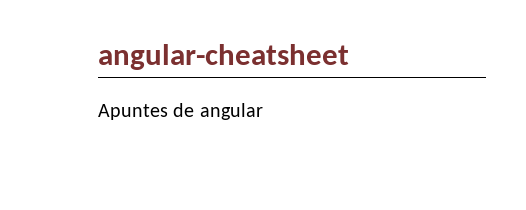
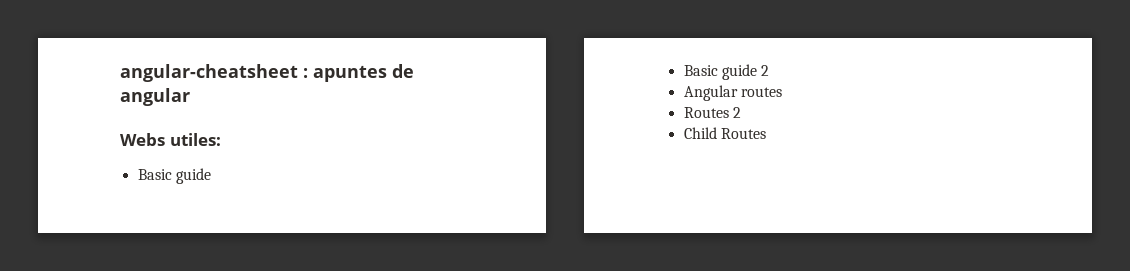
[98,104,168,120] // Apuntes -> [303,65,387,82] : apuntes
(263, 111) none -> [120,133,221,146] [137,168,211,184] [683,64,770,80] [683,85,782,101] [683,107,741,118] [683,127,766,139] // Webs utiles: // Basic guide // Basic guide 2 // Angular routes // Routes 2 // Child Routes

